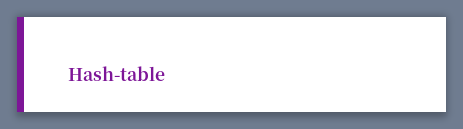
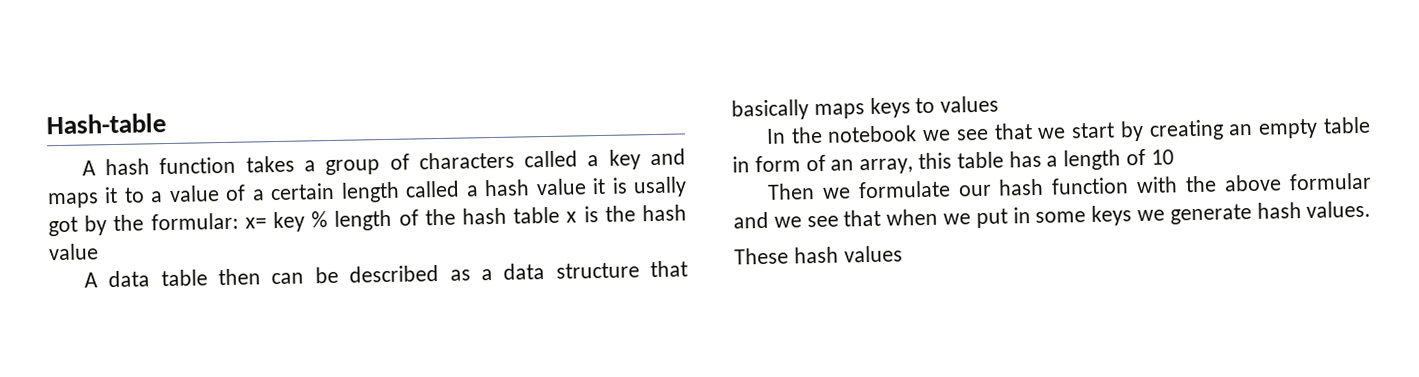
(165, 73) none -> [81,148,687,176] [47,176,687,209] [48,204,688,237] [48,243,99,261] [83,260,688,288] [731,95,1000,121] [765,116,1371,144] [732,148,1174,175] [766,172,1372,200] [733,200,1372,229] [734,245,903,265] // A hash function takes a group of characters called a key and maps it to a value of a certain length called a hash value it is usally got by the formular: x= key % length of the hash table x is the hash value // A data table then can be described as a data structure that basically maps keys to values // In the notebook we see that we start by creating an empty table in form of an array, this table has a length of 10 // Then we formulate our hash function with the above formular and we see that when we put in some keys we generate hash values. // These hash values

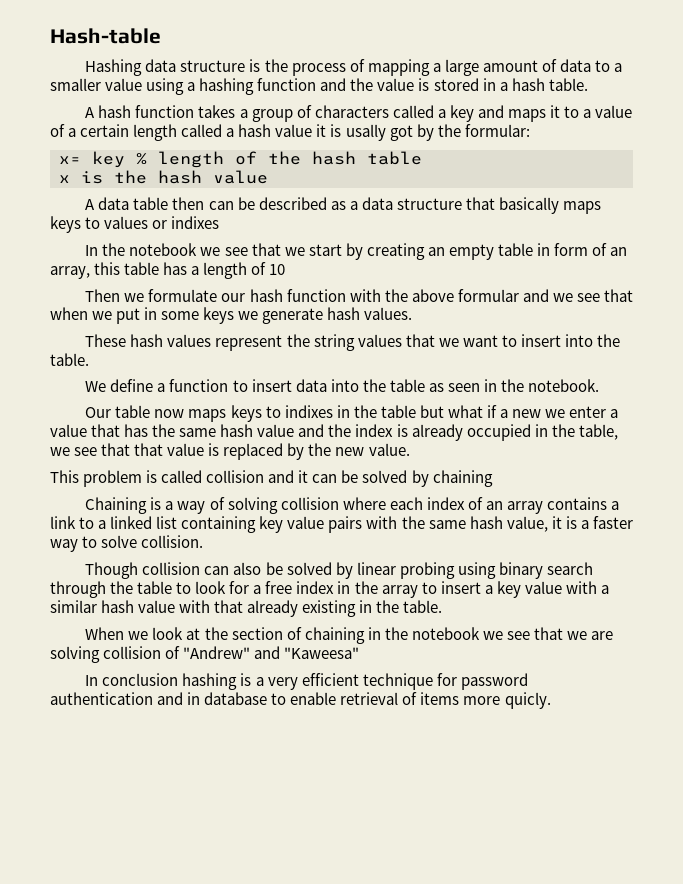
(167, 124) none -> [85,59,623,76] [50,78,588,95] // Hashing data structure is the process of mapping a large amount of data to a smaller value using a hashing function and the value is stored in a hash table.
(239, 221) none -> (530, 130) //
(561, 215) none -> (422, 158) //
(1000, 104) none -> [152,216,220,229] or indixes
(903, 254) none -> [215,334,620,351] [50,353,89,366] [85,379,600,392] [85,405,619,422] [50,424,618,441] [50,443,410,460] [50,470,493,487] [85,497,620,514] [50,516,633,533] [50,535,204,552] [85,562,593,579] [50,581,609,598] [50,600,443,617] [85,627,614,644] [50,646,360,663] [85,673,528,690] [50,692,551,709] represent the string values that we want to insert into the table. // We define a function to insert data into the table as seen in the notebook. // Our table now maps keys to indixes in the table but what if a new we enter a value that has the same hash value and the index is already occupied in the table, we see that that value is replaced by the new value. // This problem is called collision and it can be solved by chaining // Chaining is a way of solving collision where each index of an array contains a link to a linked list containing key value pairs with the same hash value, it is a faster way to solve collision. // Though collision can also be solved by linear probing using binary search through the table to look for a free index in the array to insert a key value with a similar hash value with that already existing in the table. // When we look at the section of chaining in the notebook we see that we are solving collision of "Andrew" and "Kaweesa" // In conclusion hashing is a very efficient technique for password authentication and in database to enable retrieval of items more quicly.

